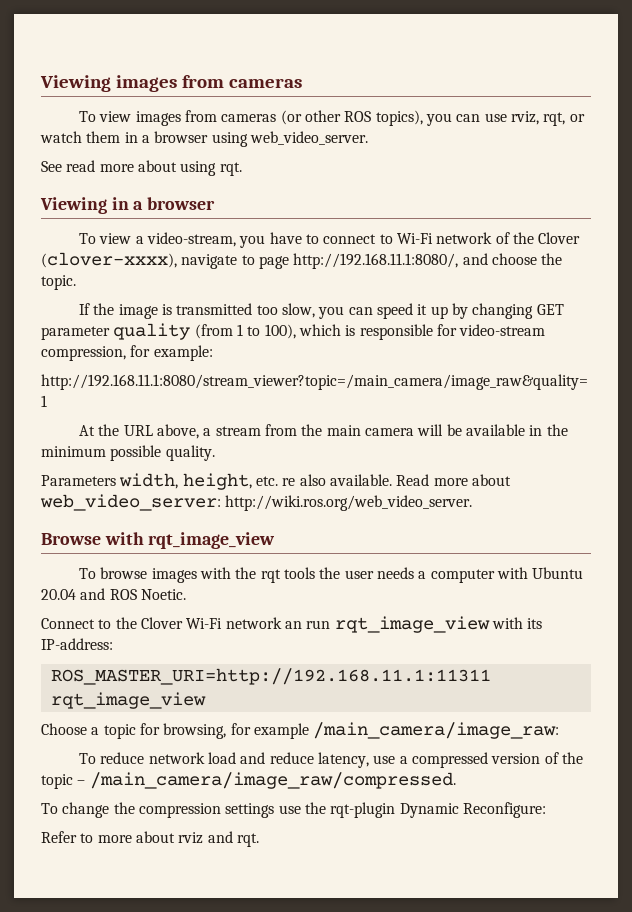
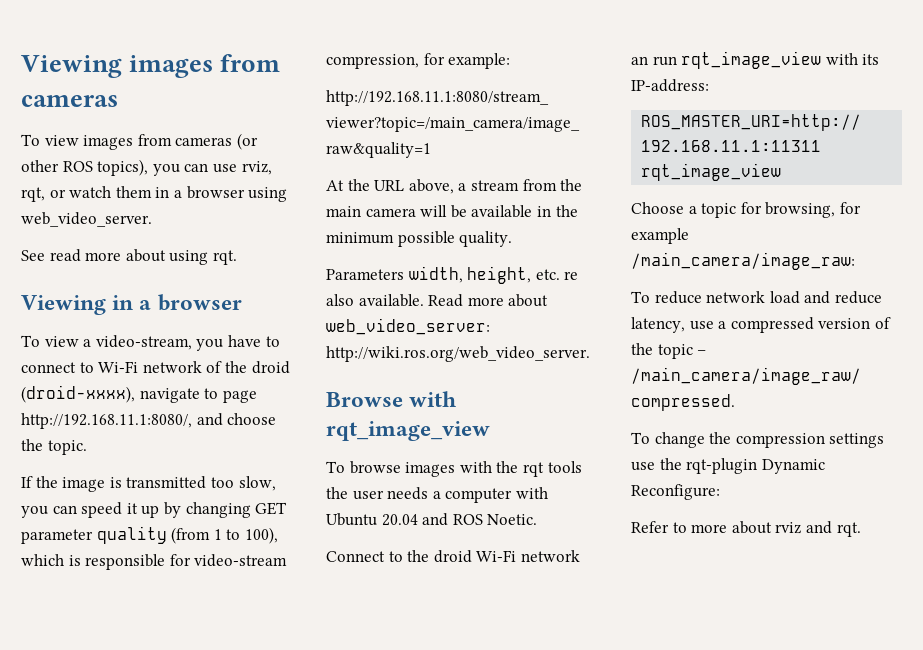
[538,232,581,244] [41,252,177,268] Clover (clover-xxxx), -> [251,361,290,374] [21,385,135,403] droid (droid-xxxx),
[140,617,183,629] Clover -> [433,550,472,563] droid

